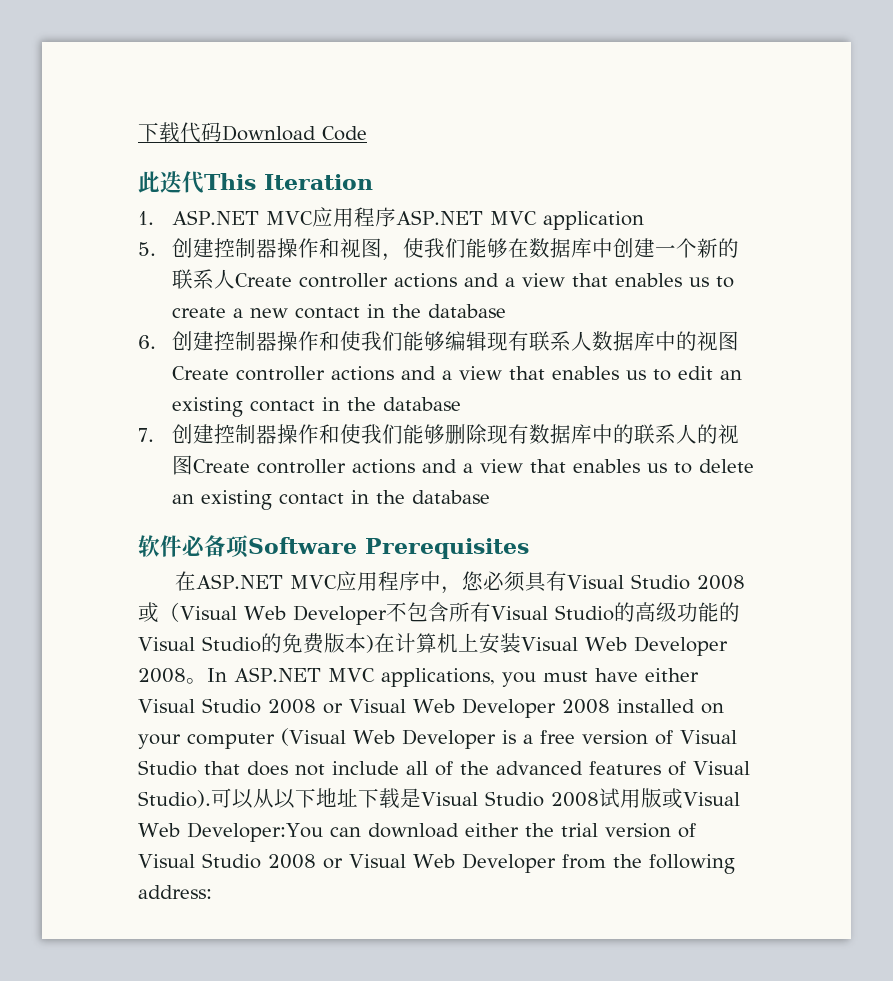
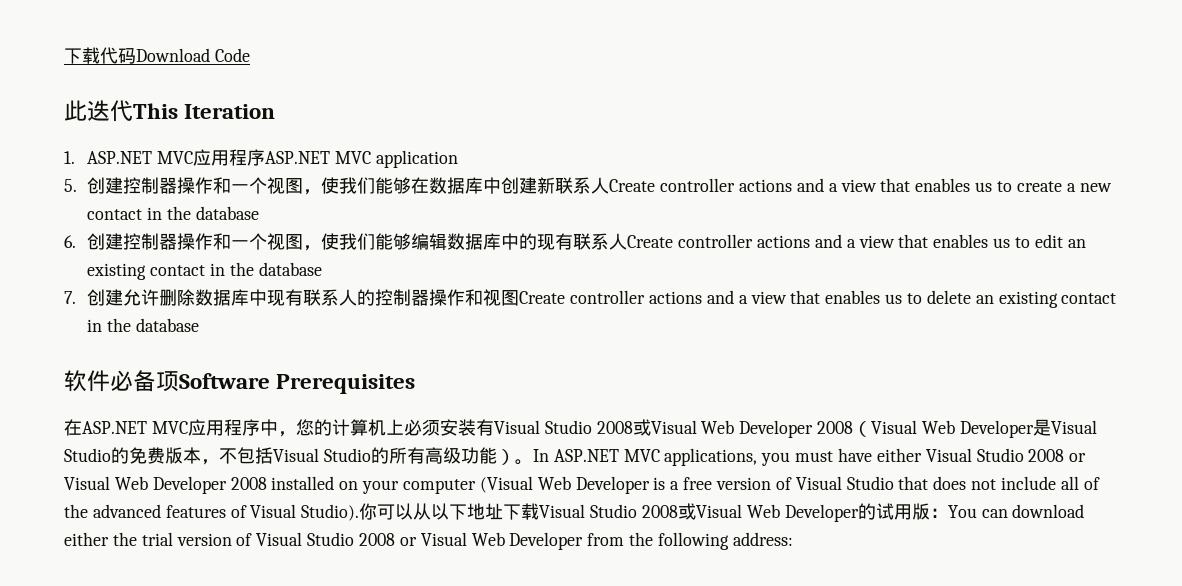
(340, 248) none -> [231,177,268,194] 一个
[654,238,739,258] 一个新的 -> [537,177,556,194] 新
(340, 341) none -> [231,233,322,251] 一个视图，
[486,331,739,351] 现有联系人数据库中的视图 -> [447,233,628,250] 数据库中的现有联系人
[213,424,718,444] 控制器操作和使我们能够删除现有数据库中的联系人的 -> [123,289,484,306] 允许删除数据库中现有联系人的控制器操作和
[482,571,745,592] [138,602,740,625] 必须具有Visual Studio 2008或（Visual Web Developer不包含所有Visual Studio的高级功能的 -> [313,419,1051,438] 的计算机上必须安装有Visual Studio 2008或Visual Web Developer 2008（Visual Web Developer是
[365,633,728,656] [138,668,186,683] )在计算机上安装Visual Web Developer 2008 -> [201,447,515,465] ，不包括Visual Studio的所有高级功能）
(211, 799) none -> [359,503,378,520] 你
[400,788,740,809] [138,822,323,842] 是Visual Studio 2008试用版或Visual Web Developer:You -> [539,503,977,522] Visual Studio 2008或Visual Web Developer的试用版：You

